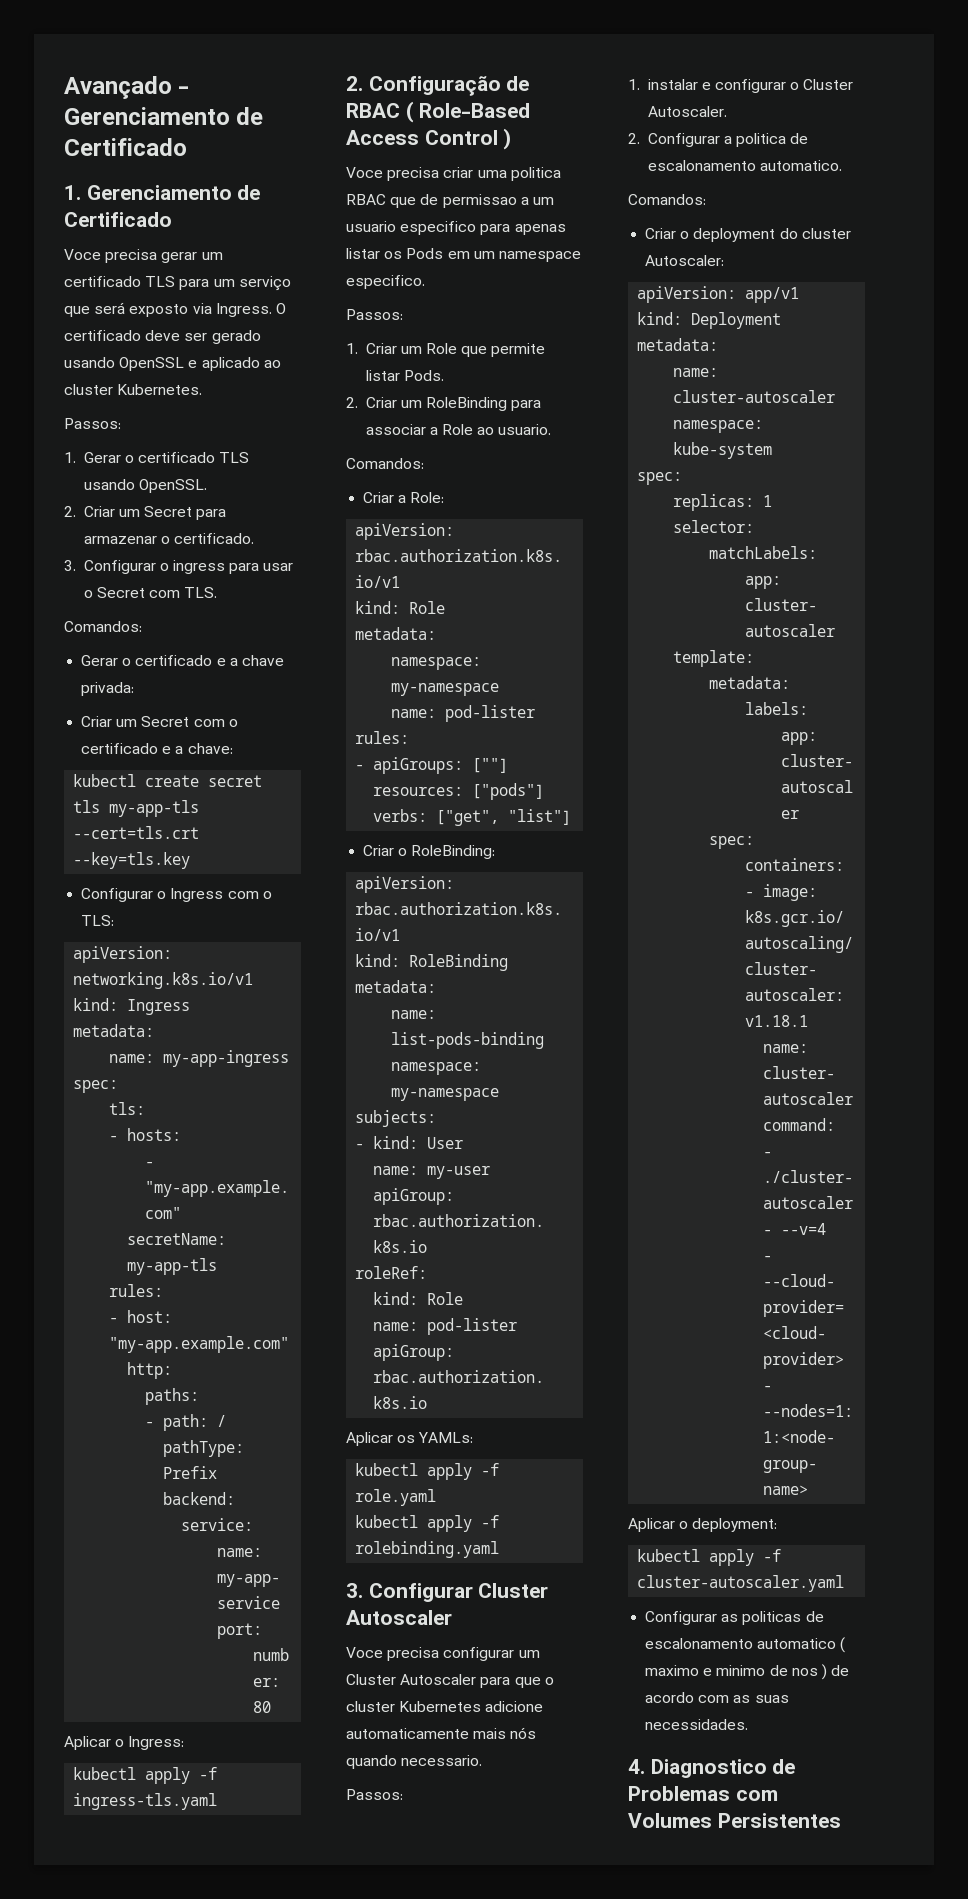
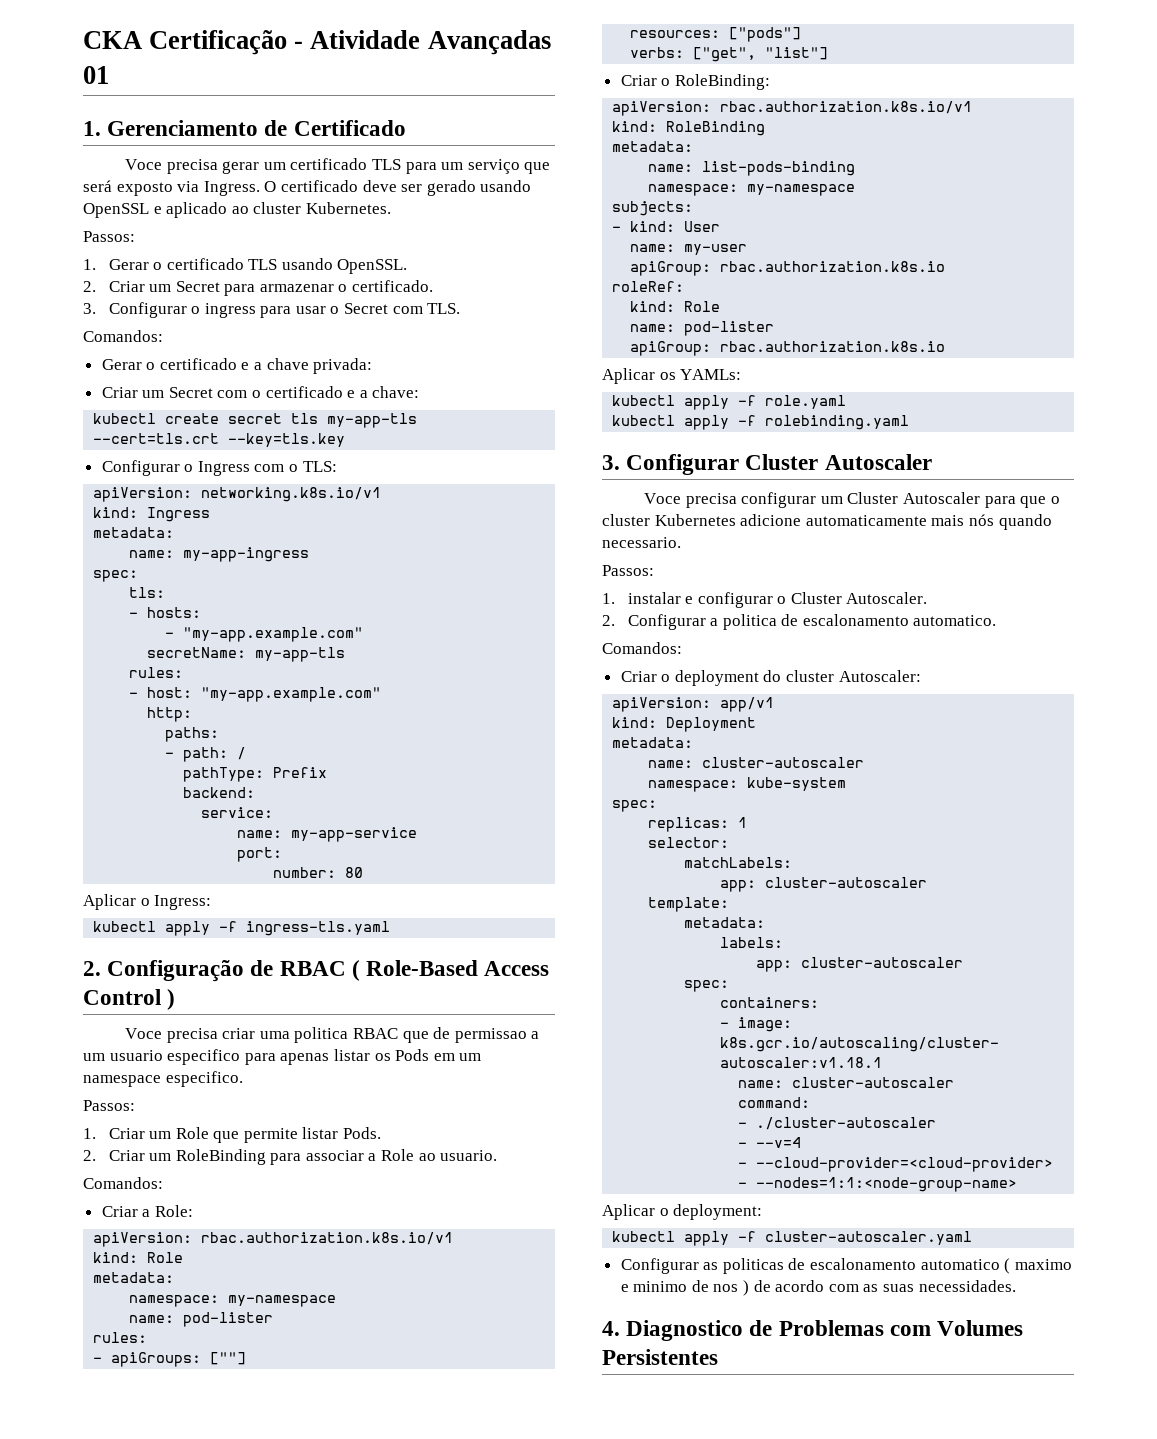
[64,76,190,99] [64,107,264,125] [64,138,187,156] Avançado - Gerenciamento de Certificado -> [83,30,551,55] [83,66,109,84] CKA Certificação - Atividade Avançadas 01

